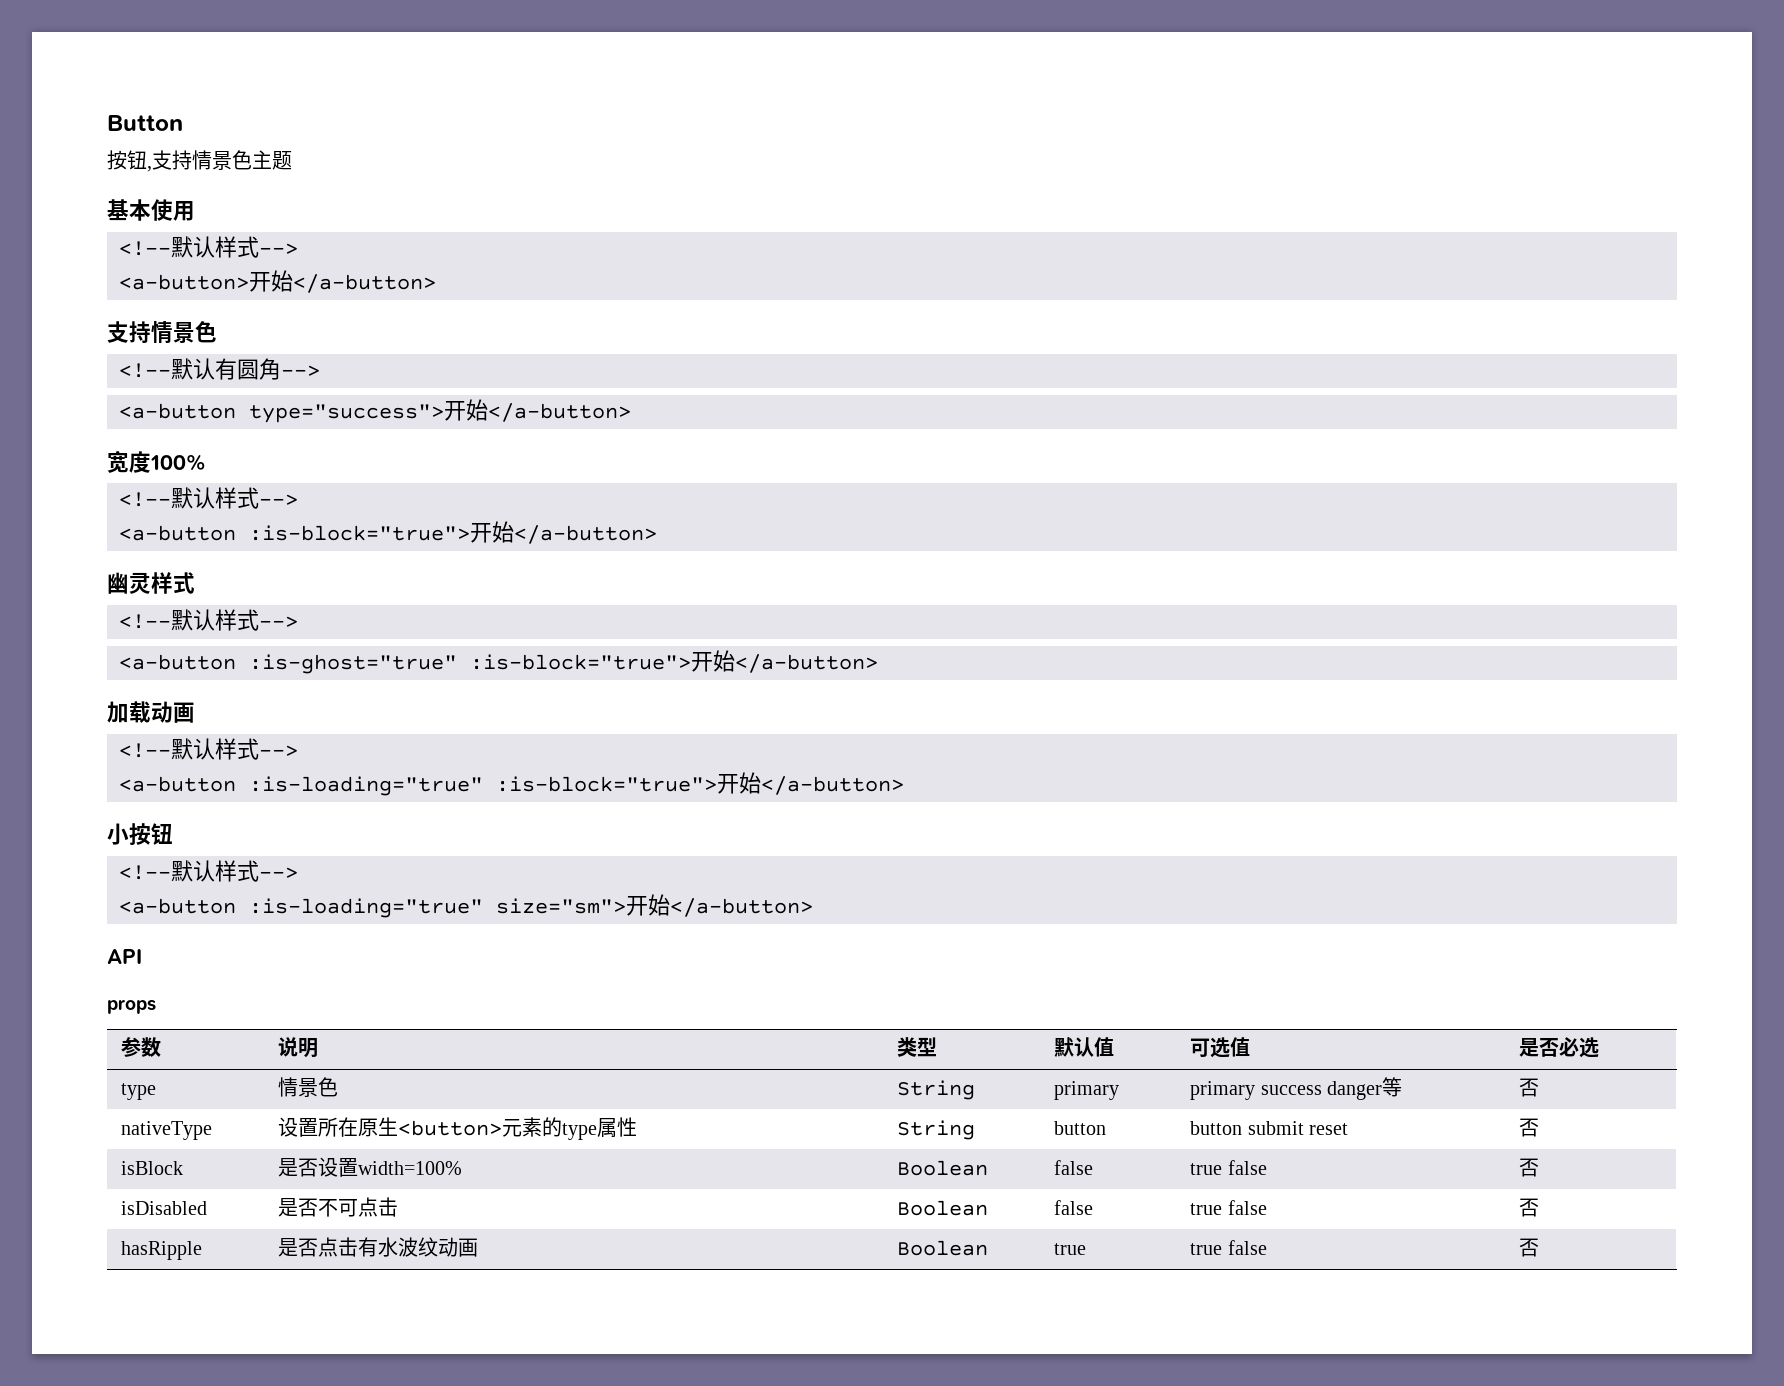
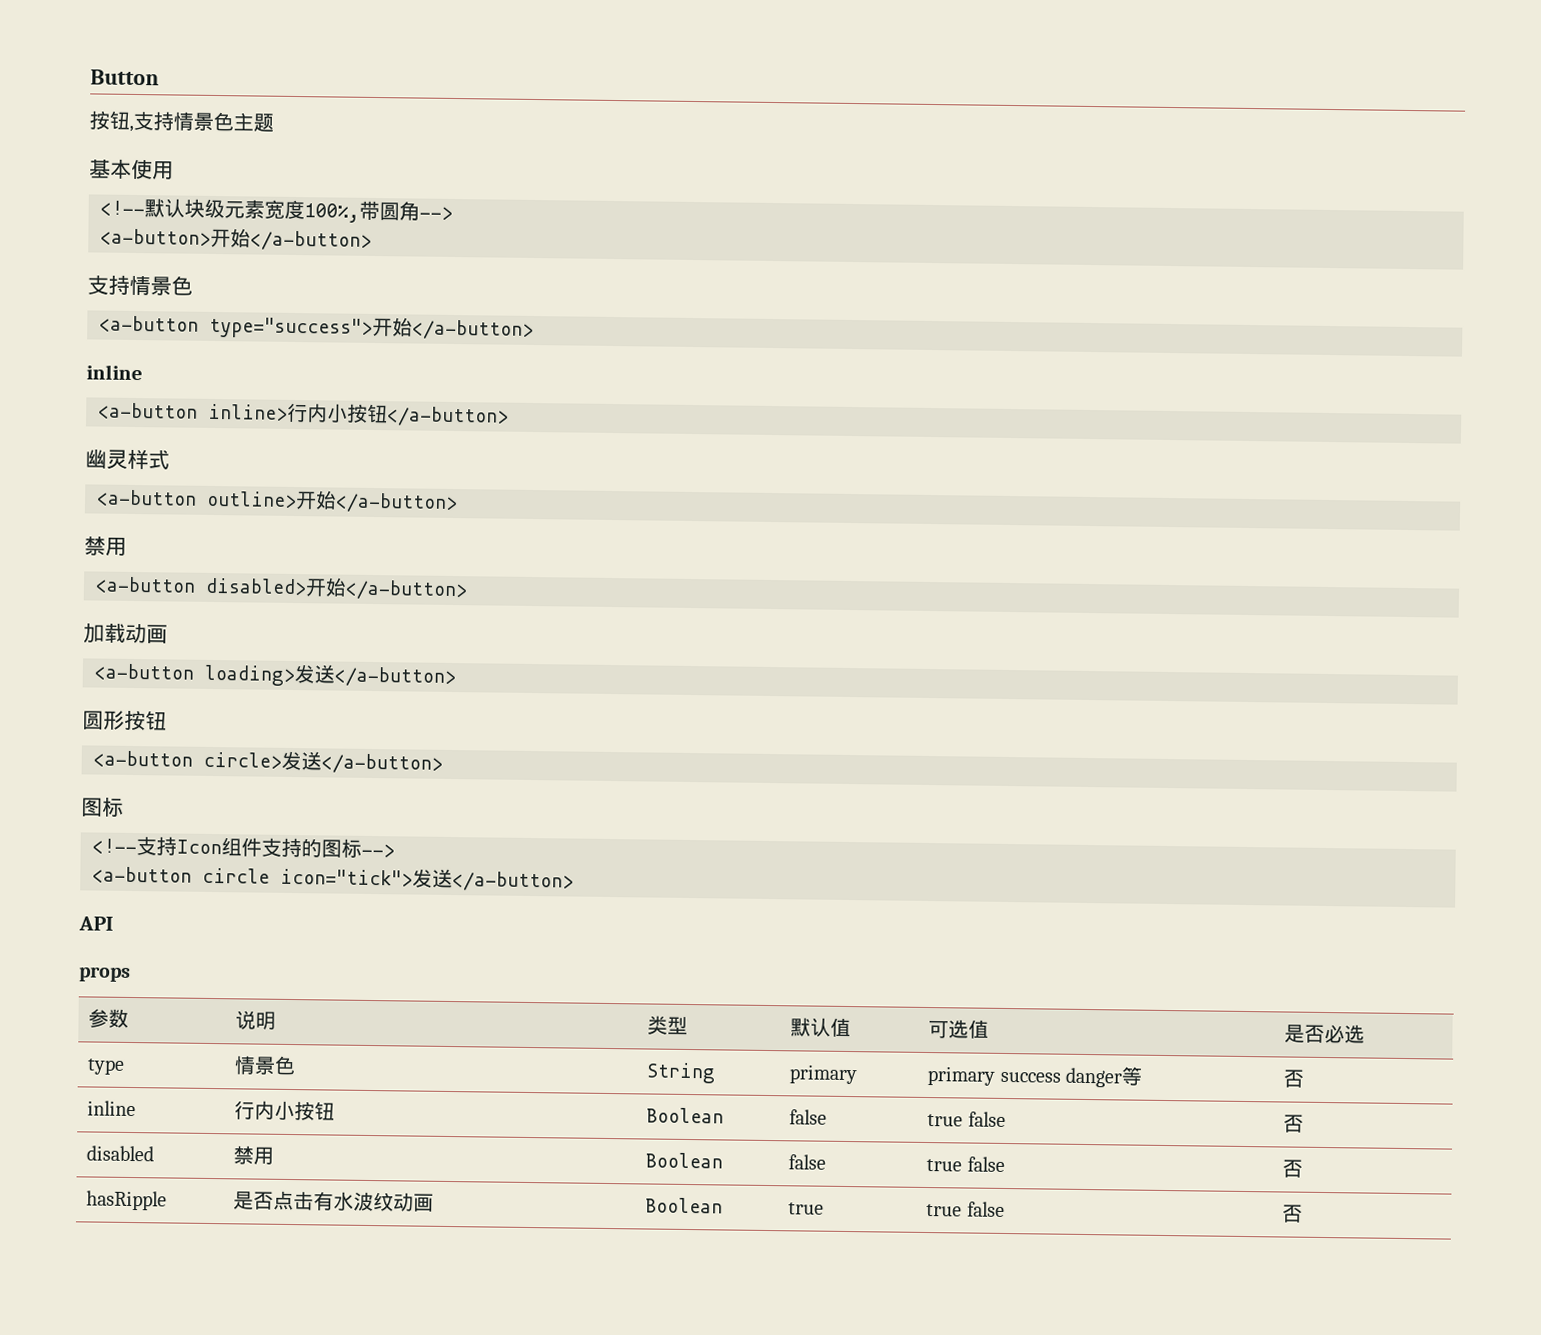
[215,236,259,258] 样式 -> [184,198,420,223] 块级元素宽度100%,带圆角
[119,358,320,380] // <!--默认有圆角--> -> (193, 285) none
[107,450,206,473] [119,487,298,509] [119,521,657,544] [107,572,195,594] [119,609,298,631] [119,654,691,674] 宽度100% // <!--默认样式--> // <a-button :is-block="true">开始</a-button> // 幽灵样式 // <!--默认样式--> // <a-button :is-ghost="true" :is-block="true"> -> [86,364,143,381] [98,402,509,427] [85,449,170,470] [96,489,458,514] [84,536,127,556] [95,576,307,596] inline // <a-button inline>行内小按钮</a-button> // 幽灵样式 // <a-button outline>开始</a-button> // 禁用 // <a-button disabled>
[119,738,298,760] [119,772,904,796] [107,823,173,845] [119,860,298,882] [119,894,670,918] <!--默认样式--> // <a-button :is-loading="true" :is-block="true">开始</a-button> // 小按钮 // <!--默认样式--> // <a-button :is-loading="true" size="sm">开始 -> [94,663,456,688] [82,710,167,731] [93,750,443,774] [81,797,124,817] [92,836,395,858] [92,866,453,889] <a-button loading>发送</a-button> // 圆形按钮 // <a-button circle>发送</a-button> // 图标 // <!--支持Icon组件支持的图标--> // <a-button circle icon="tick">发送
[121,1121,213,1140] [278,1117,638,1140] [897,1120,976,1140] [1054,1121,1107,1135] [1190,1121,1349,1135] [1519,1118,1540,1137] [121,1161,184,1175] [278,1157,463,1177] [897,1160,989,1176] [1054,1160,1094,1175] [1190,1160,1267,1175] [1519,1158,1540,1177] [121,1201,208,1215] [278,1197,399,1217] nativeType | 设置所在原生<button>元素的type属性 | String | button | button submit reset | 否 // isBlock | 是否设置width=100% | Boolean | false | true false | 否 // isDisabled | 是否不可点击 -> [87,1100,137,1117] [234,1100,336,1121] [646,1107,725,1124] [789,1109,828,1125] [927,1111,1006,1127] [1283,1114,1305,1133] [86,1145,155,1162] [233,1145,275,1165] inline | 行内小按钮 | Boolean | false | true false | 否 // disabled | 禁用

